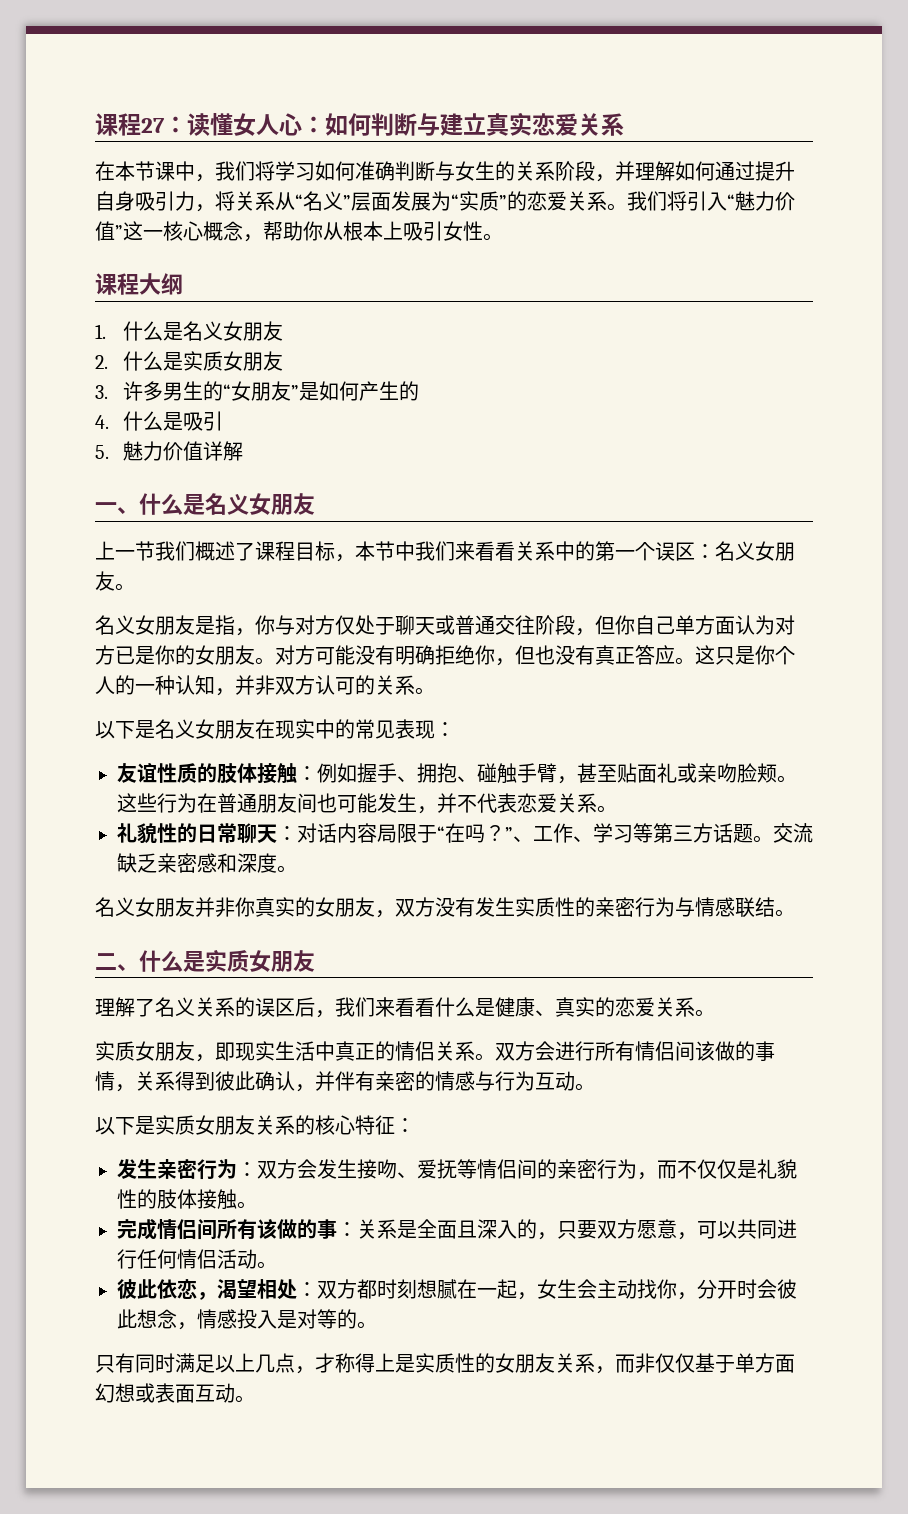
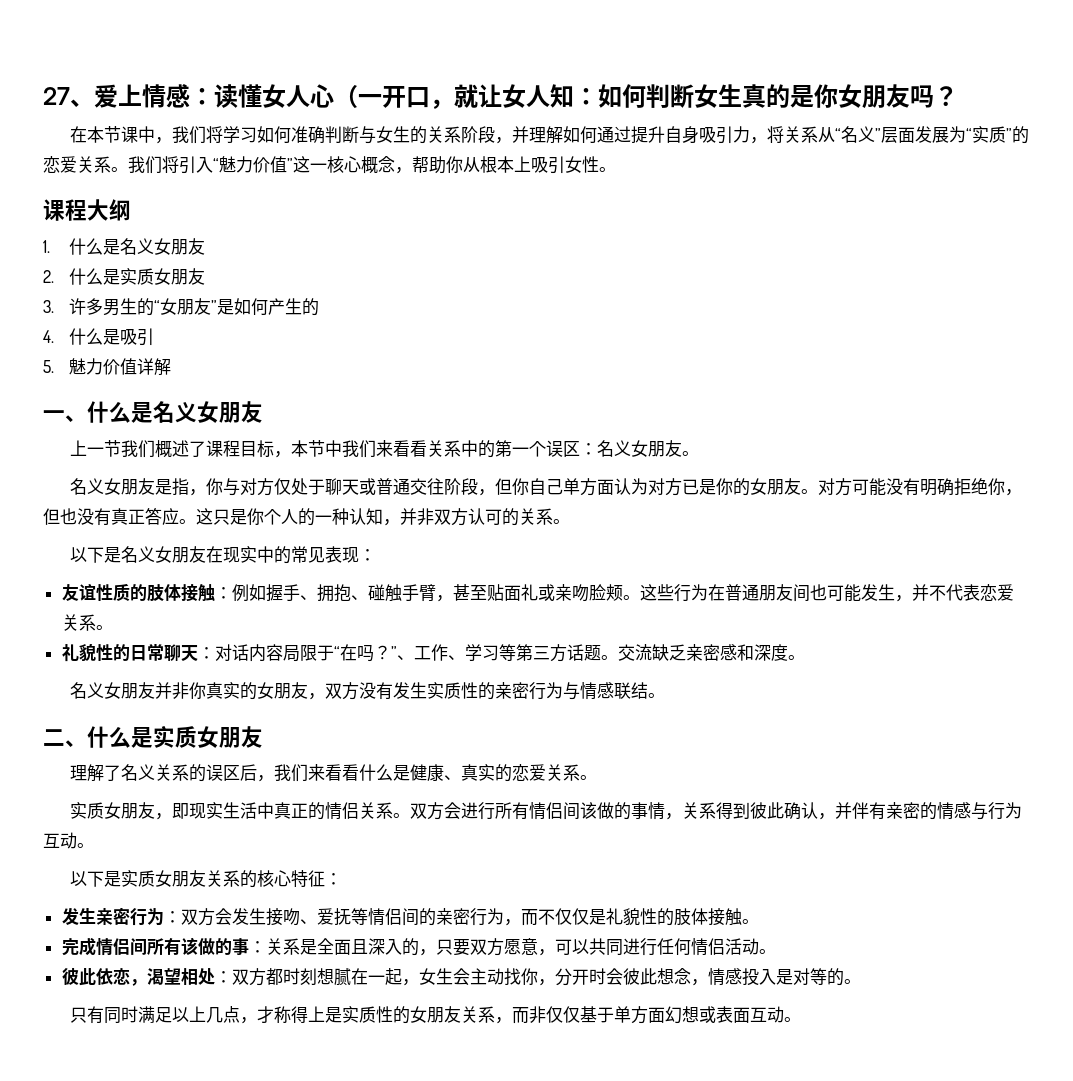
[95,112,624,136] 课程27：读懂女人心：如何判断与建立真实恋爱关系 -> [43,84,958,109] 27、爱上情感：读懂女人心（一开口，就让女人知：如何判断女生真的是你女朋友吗？

